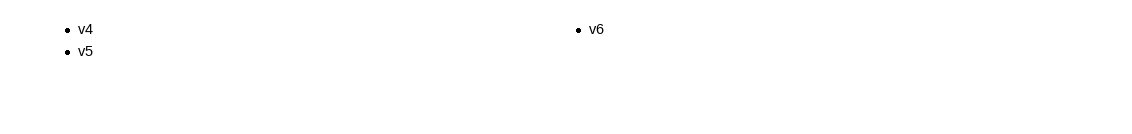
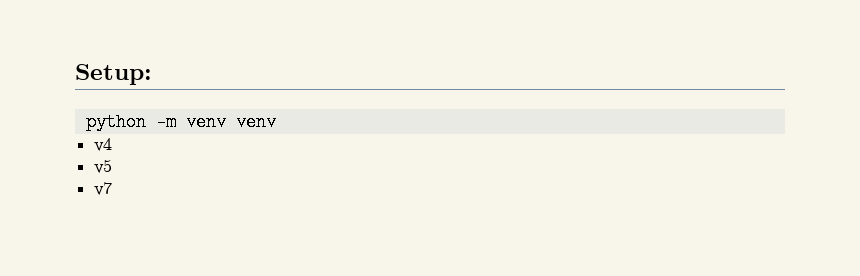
(77, 29) none -> [75,64,152,85] [85,113,276,131] Setup: // python -m venv venv //
[588,24,604,34] v6 -> [94,182,113,196] v7

